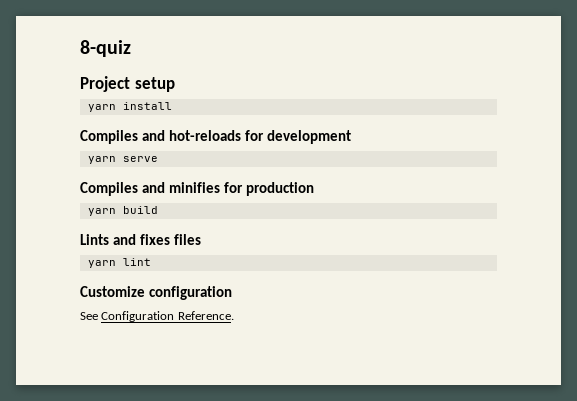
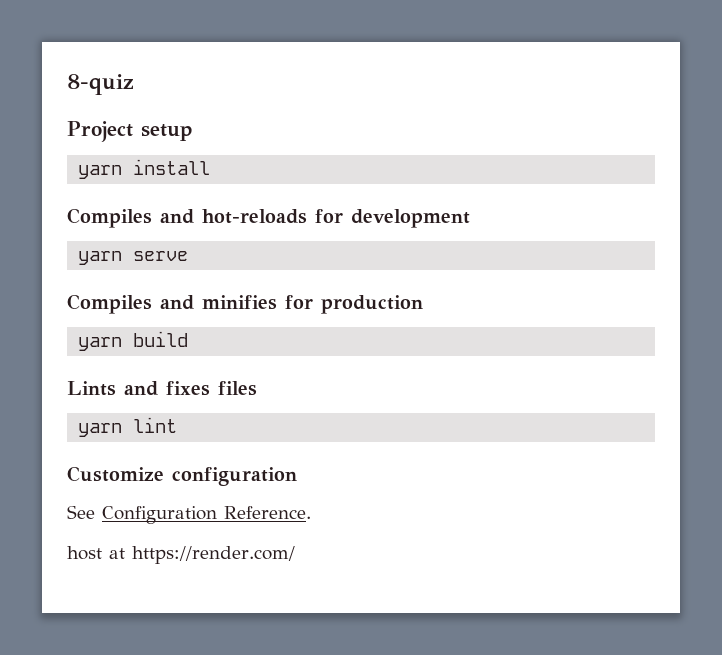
(234, 315) none -> [67,546,295,564] // host at https://render.com/

